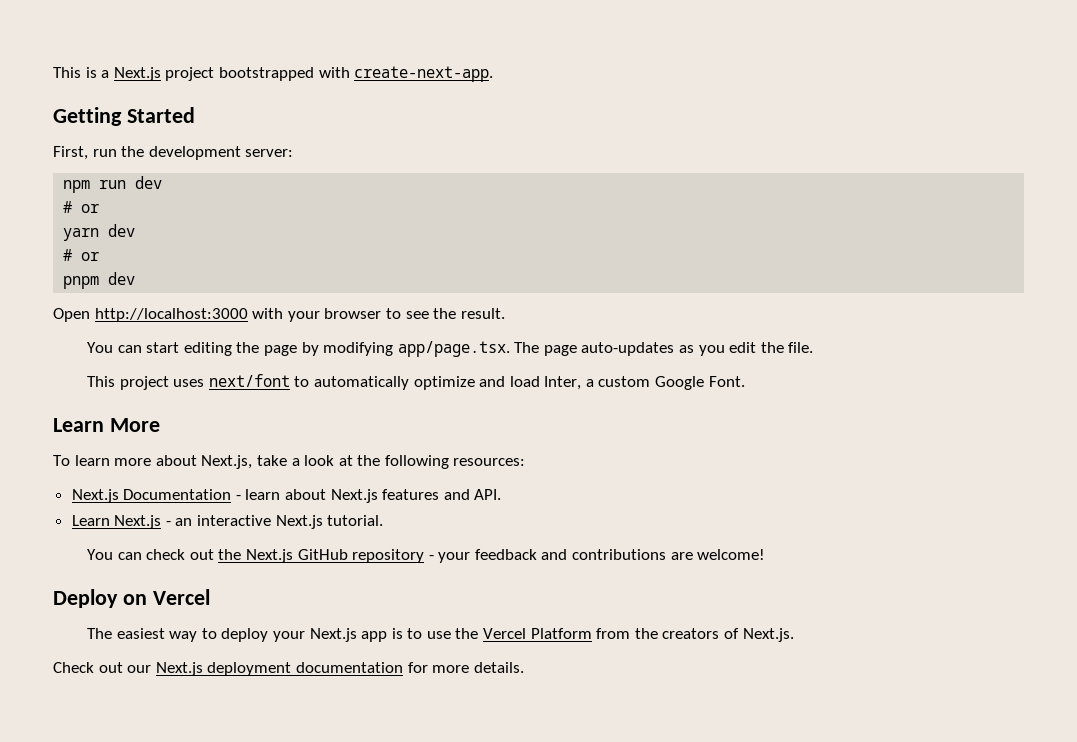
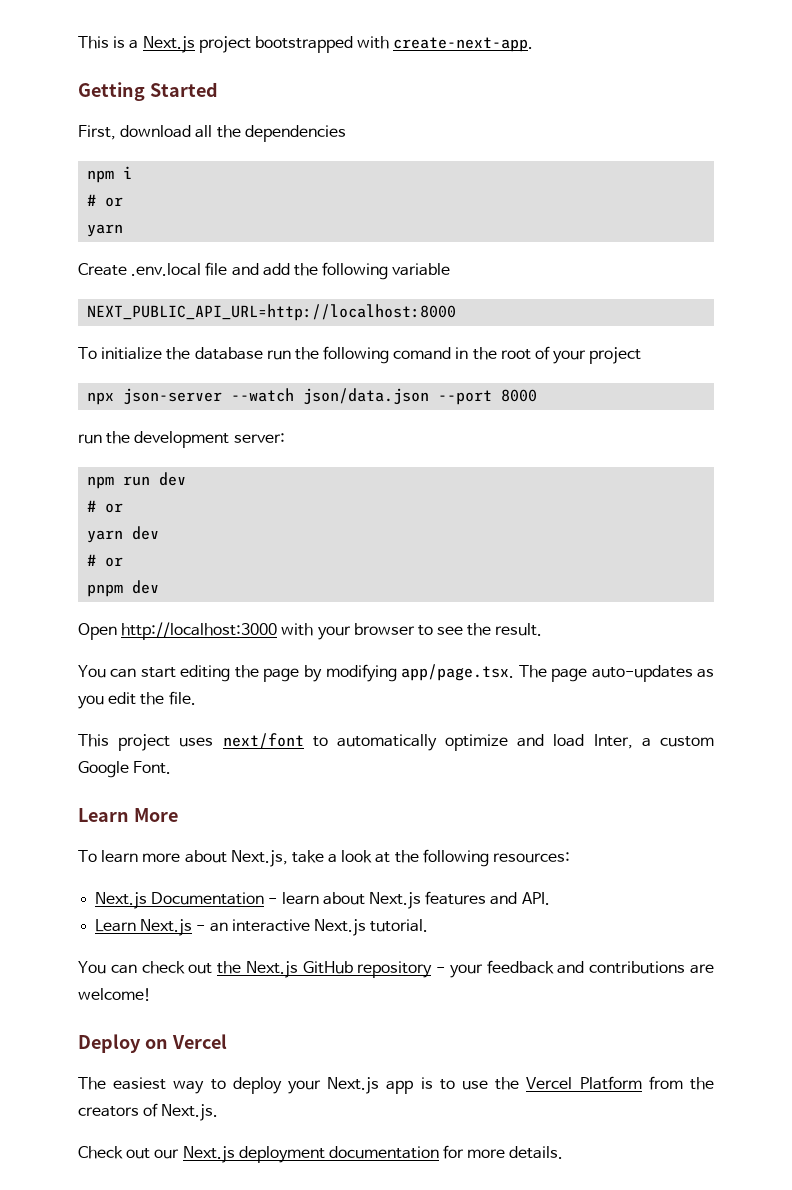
(88, 153) none -> [120,125,346,142] [87,166,133,183] [87,194,124,207] [87,224,124,237] [78,262,451,280] [87,304,457,321] [78,346,642,364] [87,388,538,405] download all the dependencies // npm i // # or // yarn // Create .env.local file and add the following variable // NEXT_PUBLIC_API_URL=http://localhost:8000 // To initialize the database run the following comand in the root of your project // npx json-server --watch json/data.json --port 8000 //

